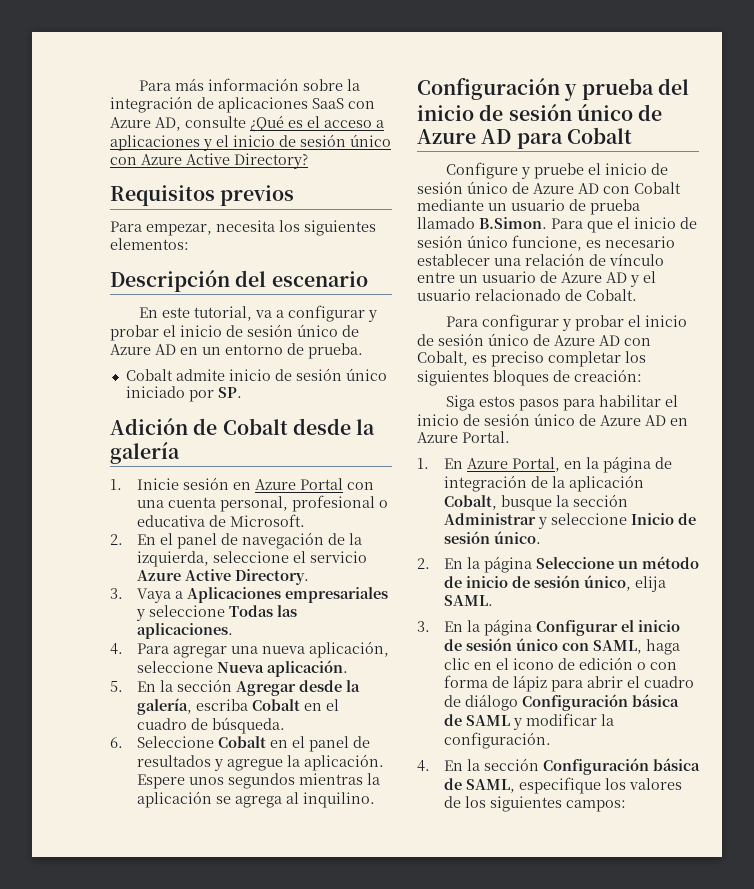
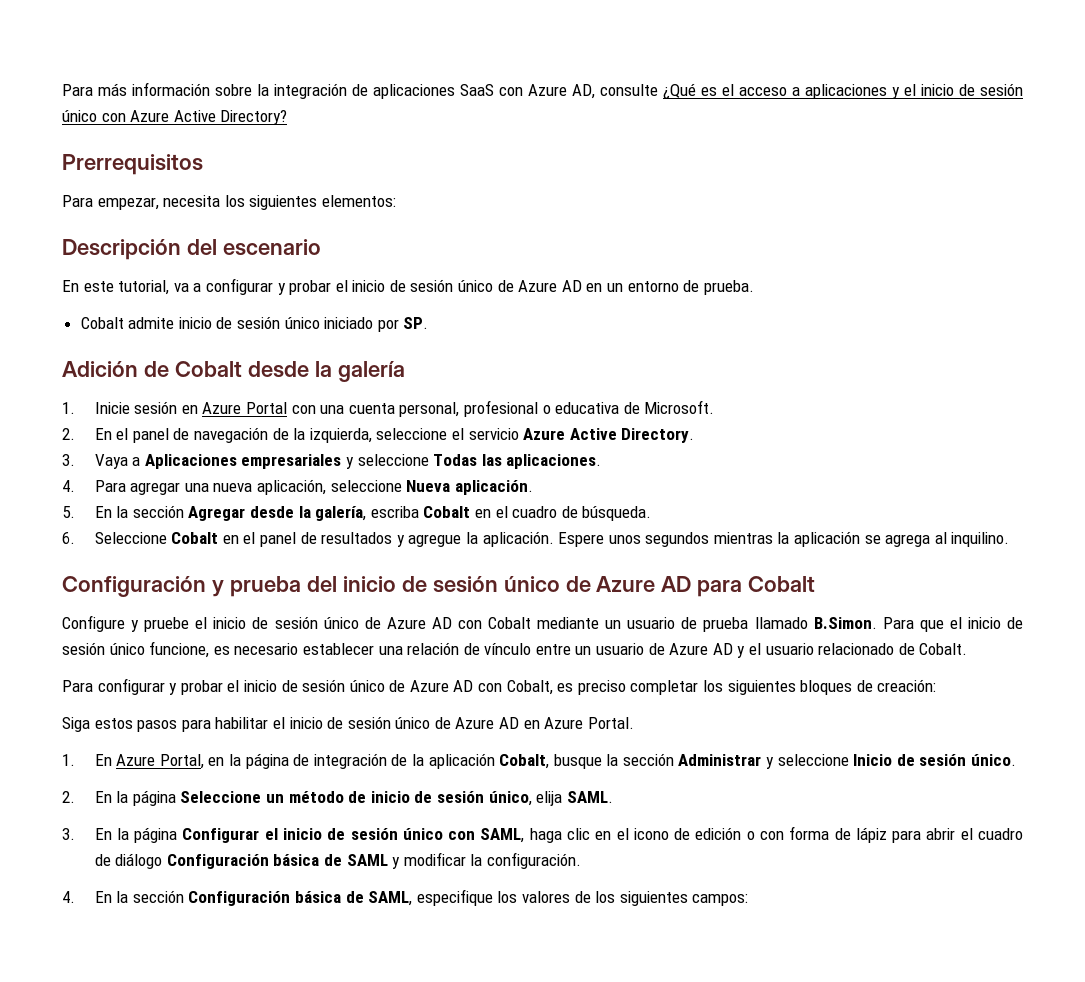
[110,185,295,206] Requisitos previos -> [62,154,203,175] Prerrequisitos

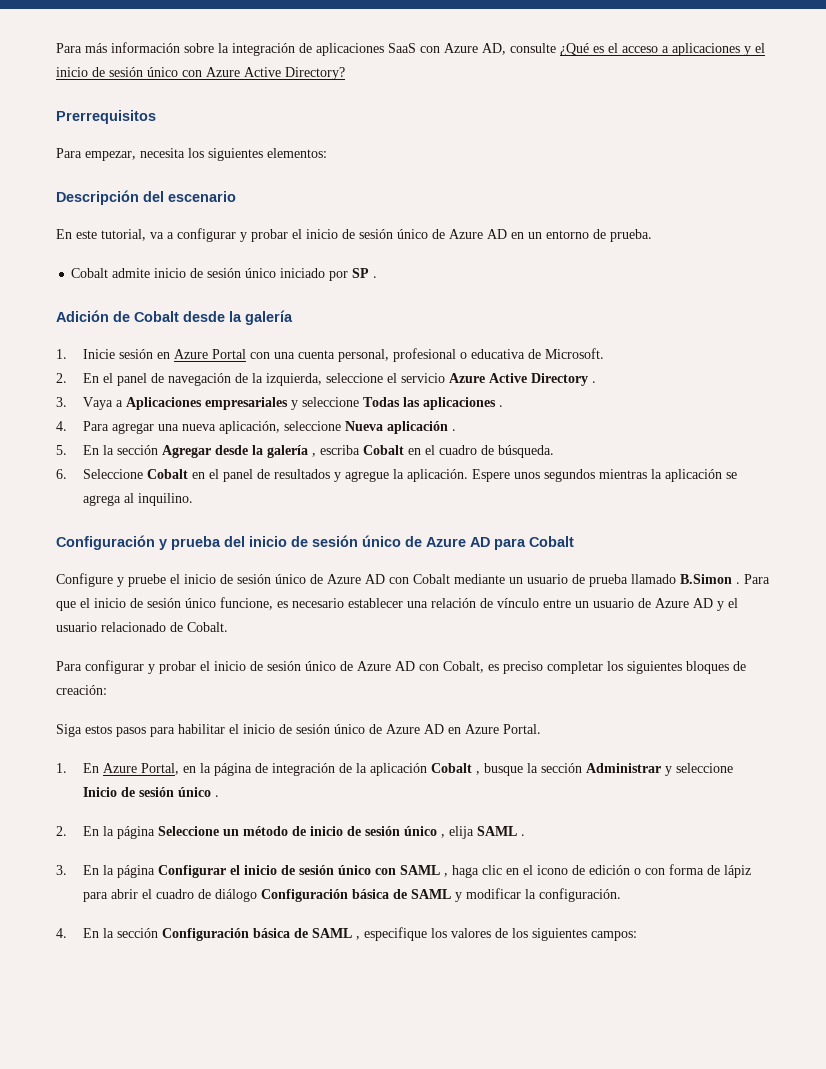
[403,317,429,329] SP. -> [352,268,378,278] SP .
[621,428,695,443] Directory. -> [530,373,596,386] Directory .
[506,454,602,469] aplicaciones. -> [422,397,503,410] aplicaciones .
[454,480,533,495] aplicación. -> [386,421,456,434] aplicación .
[315,506,367,521] galería, -> [266,445,316,458] galería ,
[813,617,877,629] B.Simon. -> [680,574,740,584] B.Simon .
[499,754,550,769] Cobalt, -> [430,763,480,775] Cobalt ,
[971,754,1017,766] único. -> [177,787,219,797] único .
[488,791,613,806] único, elija SAML. -> [403,826,525,839] único , elija SAML .
[480,828,525,843] SAML, -> [399,865,448,877] SAML ,
[368,891,413,906] SAML, -> [311,928,360,940] SAML ,

